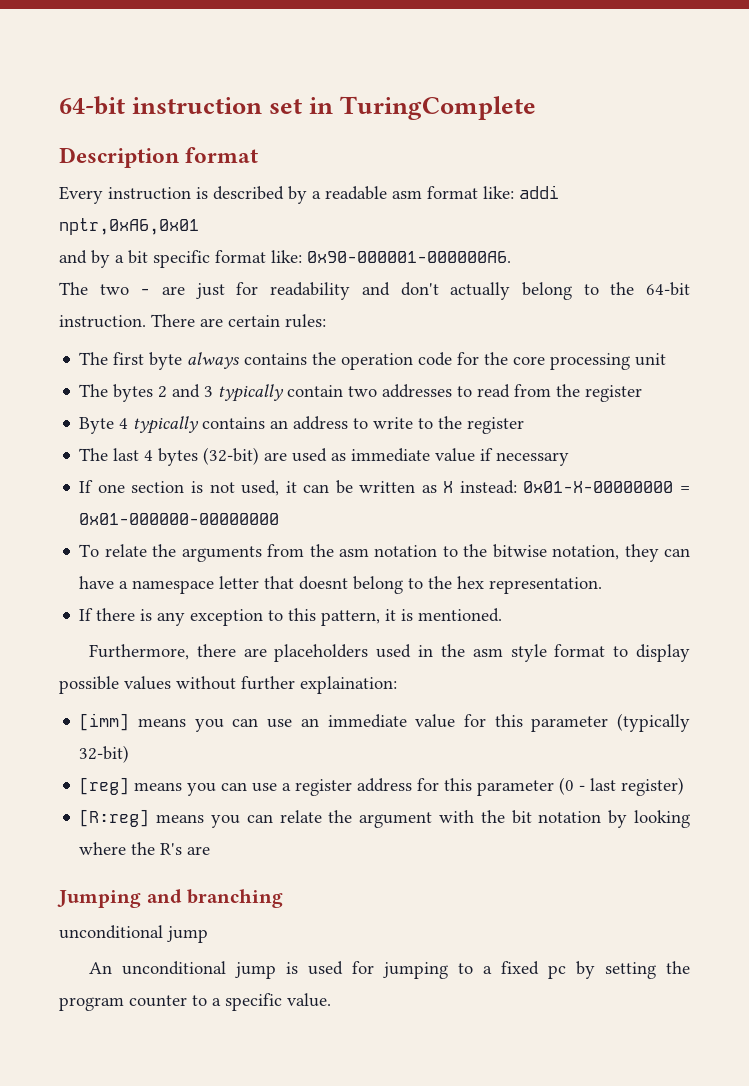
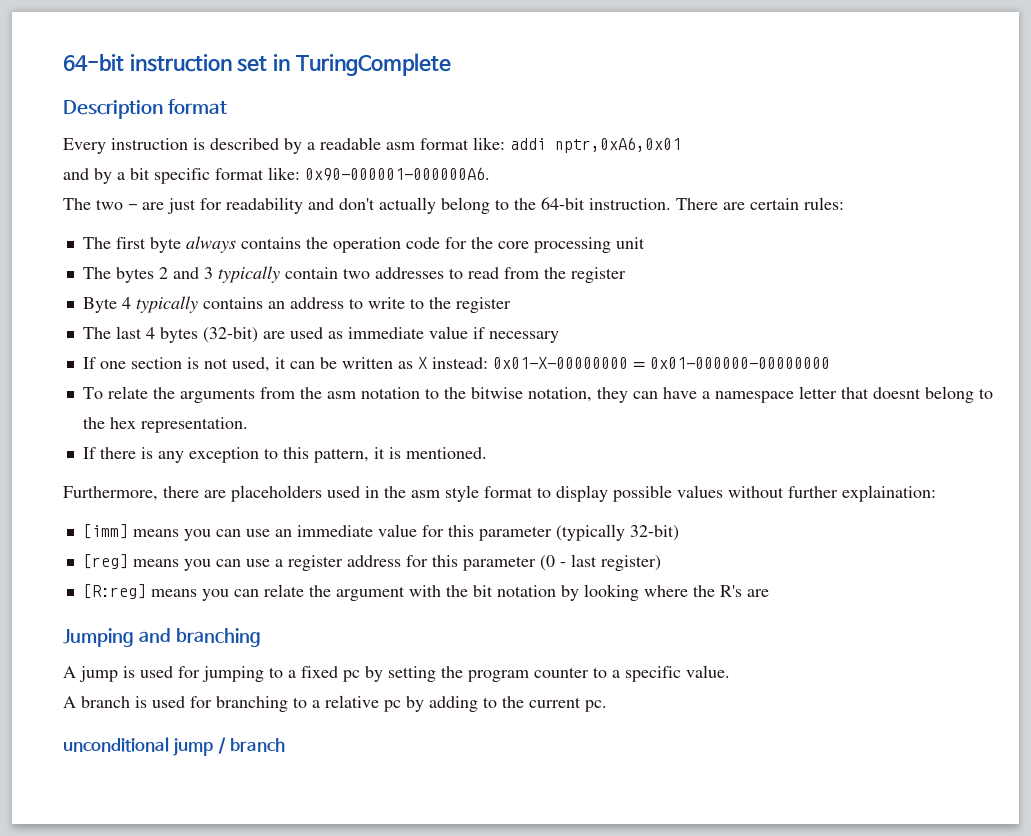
[59,925,208,943] [88,961,226,975] unconditional jump // An unconditional -> [63,666,76,678] A
(331, 1000) none -> [63,695,607,712] [63,737,286,756] // A branch is used for branching to a relative pc by adding to the current pc. // unconditional jump / branch

